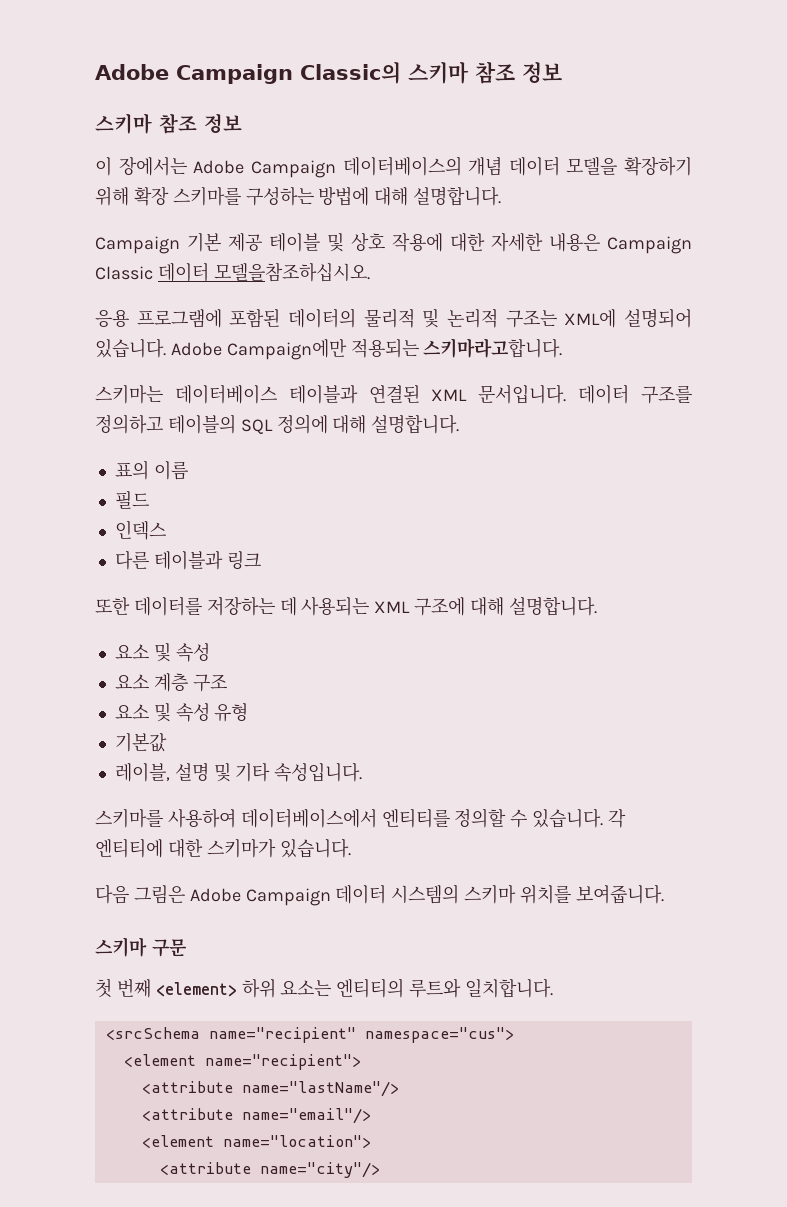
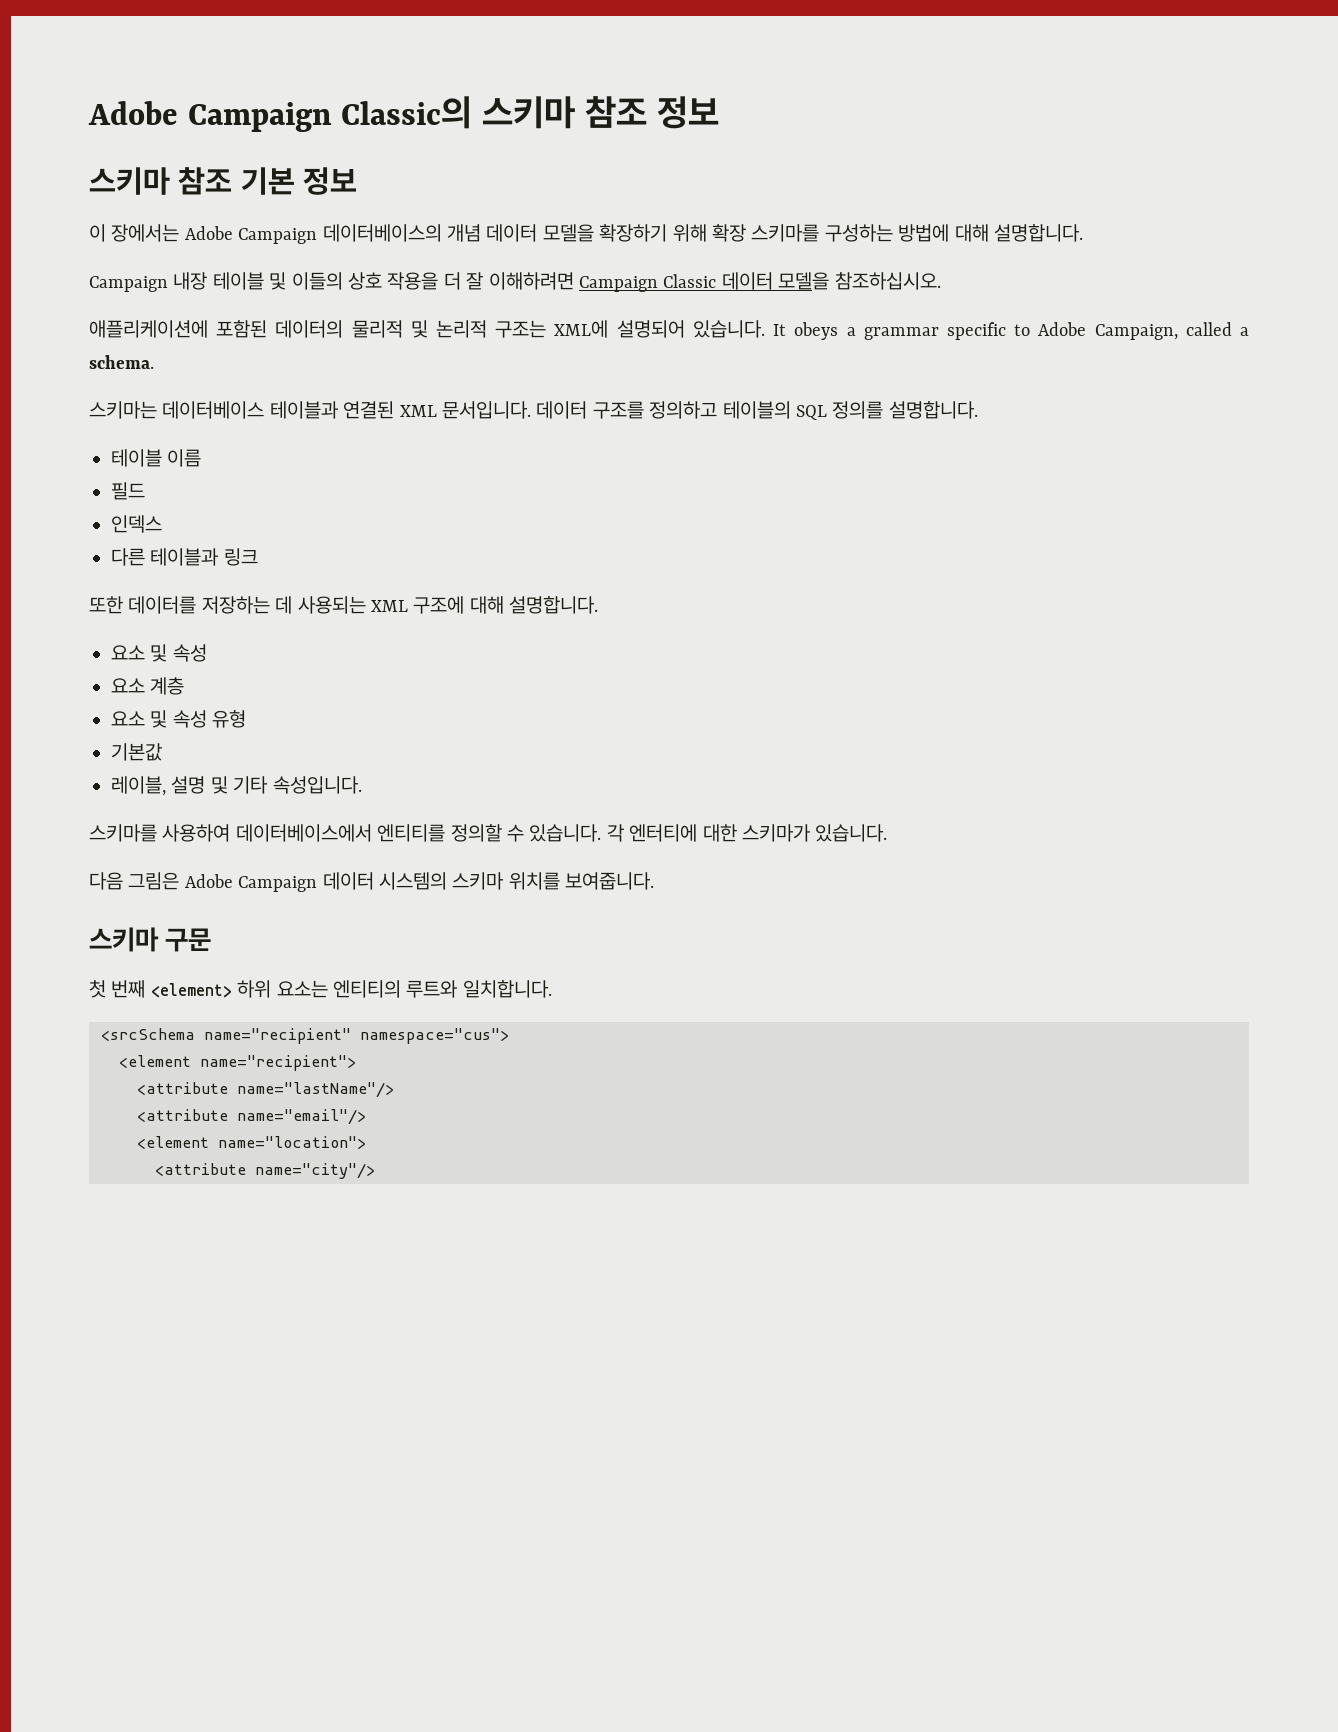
(197, 123) none -> [240,167,295,195] 기본
[187,232,692,254] [95,262,370,282] [95,309,222,328] 기본 제공 테이블 및 상호 작용에 대한 자세한 내용은 Campaign Classic 데이터 모델을참조하십시오. // 응용 프로그램에 -> [173,272,941,292] [89,320,208,338] 내장 테이블 및 이들의 상호 작용을 더 잘 이해하려면 Campaign Classic 데이터 모델을 참조하십시오. // 애플리케이션에
[170,338,563,360] Adobe Campaign에만 적용되는 스키마라고합니다. -> [773,322,1250,340] [89,355,154,369] It obeys a grammar specific to Adobe Campaign, called a schema.
[276,414,460,434] [114,460,149,480] 정의에 대해 설명합니다. // 표의 -> [832,401,978,419] [111,449,162,467] 정의를 설명합니다. // 테이블
[192,674,227,692] 구조 -> (185, 686) none
[95,839,163,858] 엔티티에 -> [629,824,698,842] 엔터티에

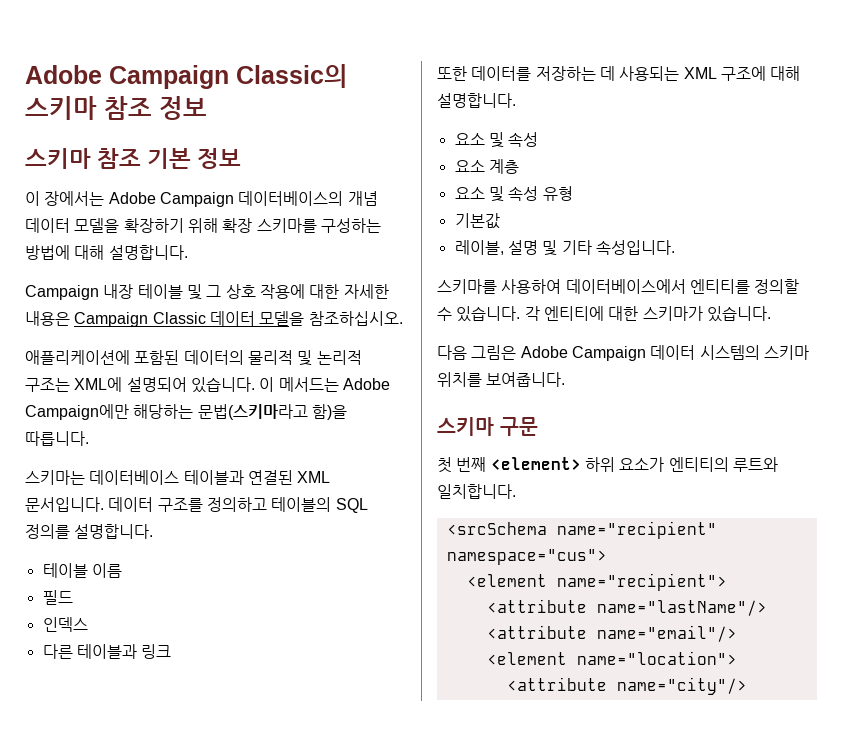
[291,272,574,290] 이들의 상호 작용을 더 잘 이해하려면 -> [206,284,389,299] [25,311,70,326] 그 상호 작용에 대한 자세한 내용은
[773,322,1250,340] [89,355,154,369] It obeys a grammar specific to Adobe Campaign, called a schema. -> [259,377,390,392] [25,404,347,420] [25,431,89,446] 이 메서드는 Adobe Campaign에만 해당하는 문법(스키마라고 함)을 따릅니다.
[629,824,698,842] 엔터티에 -> [543,306,604,321] 엔티티에
[276,980,328,998] 요소는 -> [619,457,665,472] 요소가

